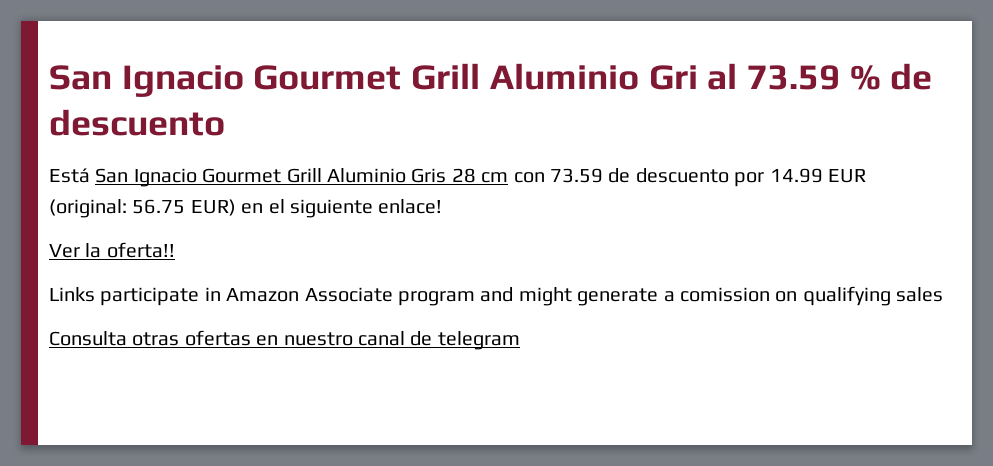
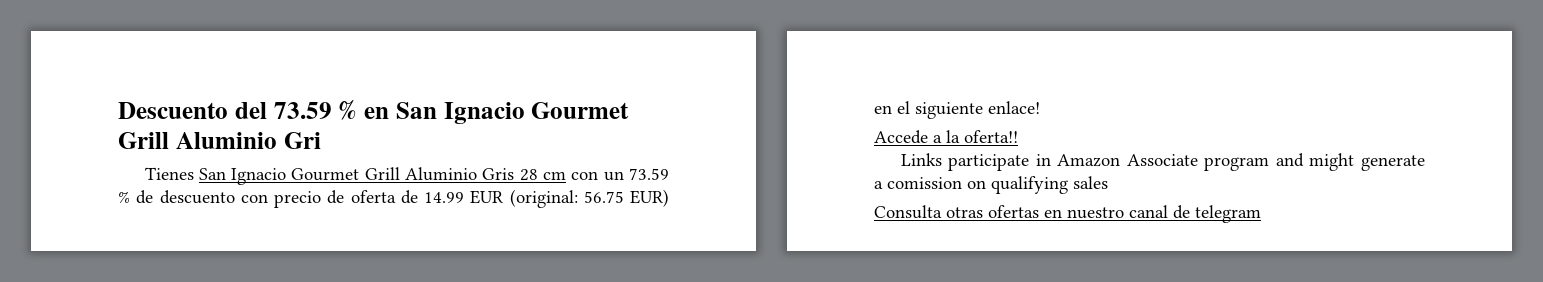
(49, 77) none -> [118,100,389,120] Descuento del 73.59 % en
[707,63,933,90] [49,109,225,136] [49,168,90,183] al 73.59 % de descuento // Está -> [144,167,194,180] // Tienes
[549,168,765,187] 73.59 de descuento por -> [603,168,670,181] [118,190,418,208] un 73.59 % de descuento con precio de oferta de
[49,244,80,258] Ver -> [874,130,942,144] Accede a

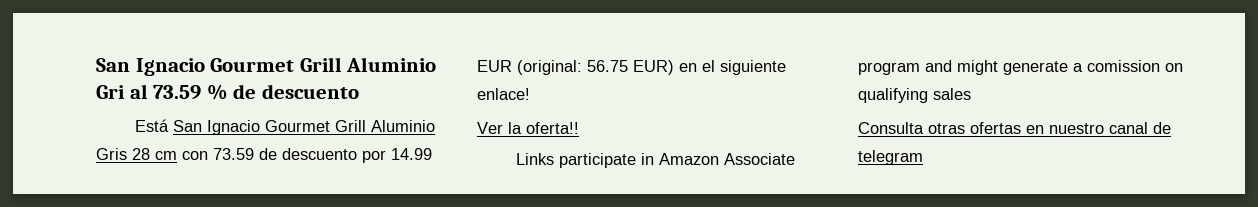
[118,100,389,120] Descuento del 73.59 % en -> (96, 65) none
[144,167,194,180] // Tienes -> [129,84,359,100] [135,119,170,132] al 73.59 % de descuento // Está
[603,168,670,181] [118,190,418,208] un 73.59 % de descuento con precio de oferta de -> [213,148,386,163] 73.59 de descuento por
[874,130,942,144] Accede a -> [477,122,503,134] Ver

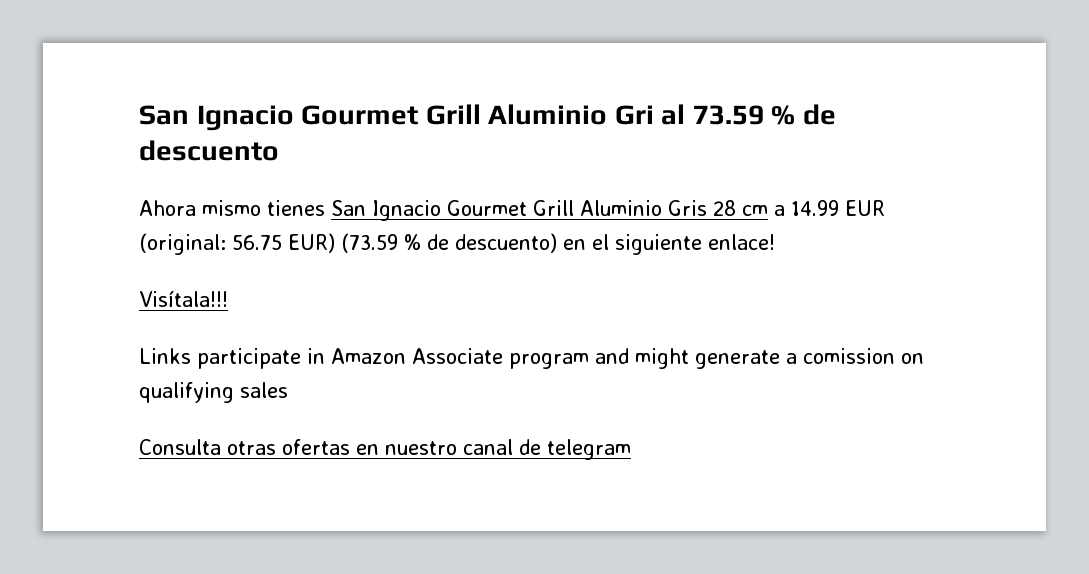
[135,119,170,132] Está -> [139,200,325,216] Ahora mismo tienes
[182,148,386,163] con 73.59 de descuento por -> [774,205,785,216] a
(674, 67) none -> [341,233,557,253] (73.59 % de descuento)
[477,122,579,134] Ver la oferta!! -> [139,291,228,307] Visítala!!!

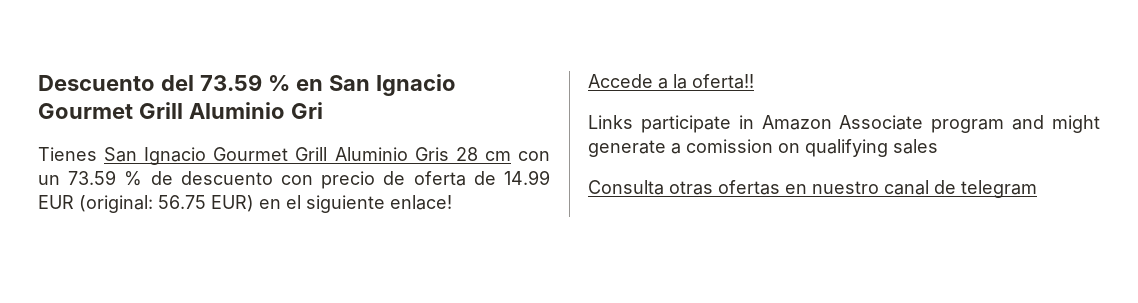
(139, 115) none -> [38,74,323,91] Descuento del 73.59 % en
[661,104,837,125] [139,140,279,161] [139,200,325,216] al 73.59 % de descuento // Ahora mismo tienes -> [38,147,97,161] // Tienes
[774,205,785,216] a -> [517,151,550,161] [38,170,496,189] con un 73.59 % de descuento con precio de oferta de
[341,233,557,253] (73.59 % de descuento) -> (254, 203) none
[139,291,228,307] Visítala!!! -> [588,74,754,89] Accede a la oferta!!

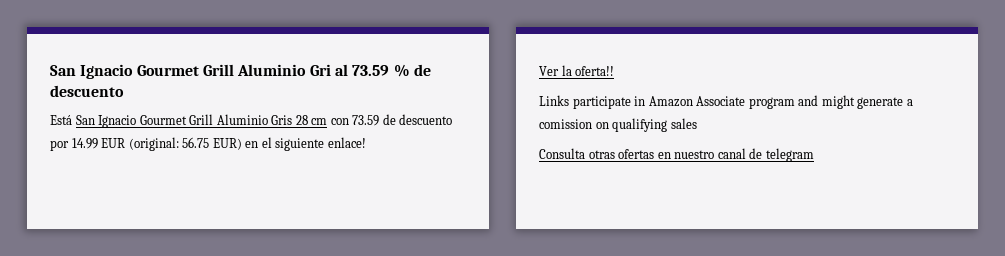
[38,74,323,91] Descuento del 73.59 % en -> (50, 70) none
[38,147,97,161] // Tienes -> [334,64,431,77] [50,85,124,97] [50,115,72,125] al 73.59 % de descuento // Está
[38,170,496,189] un 73.59 % de descuento con precio de oferta de -> [352,114,453,126] [50,140,69,151] 73.59 de descuento por
[588,74,668,89] Accede a -> [539,66,559,76] Ver

